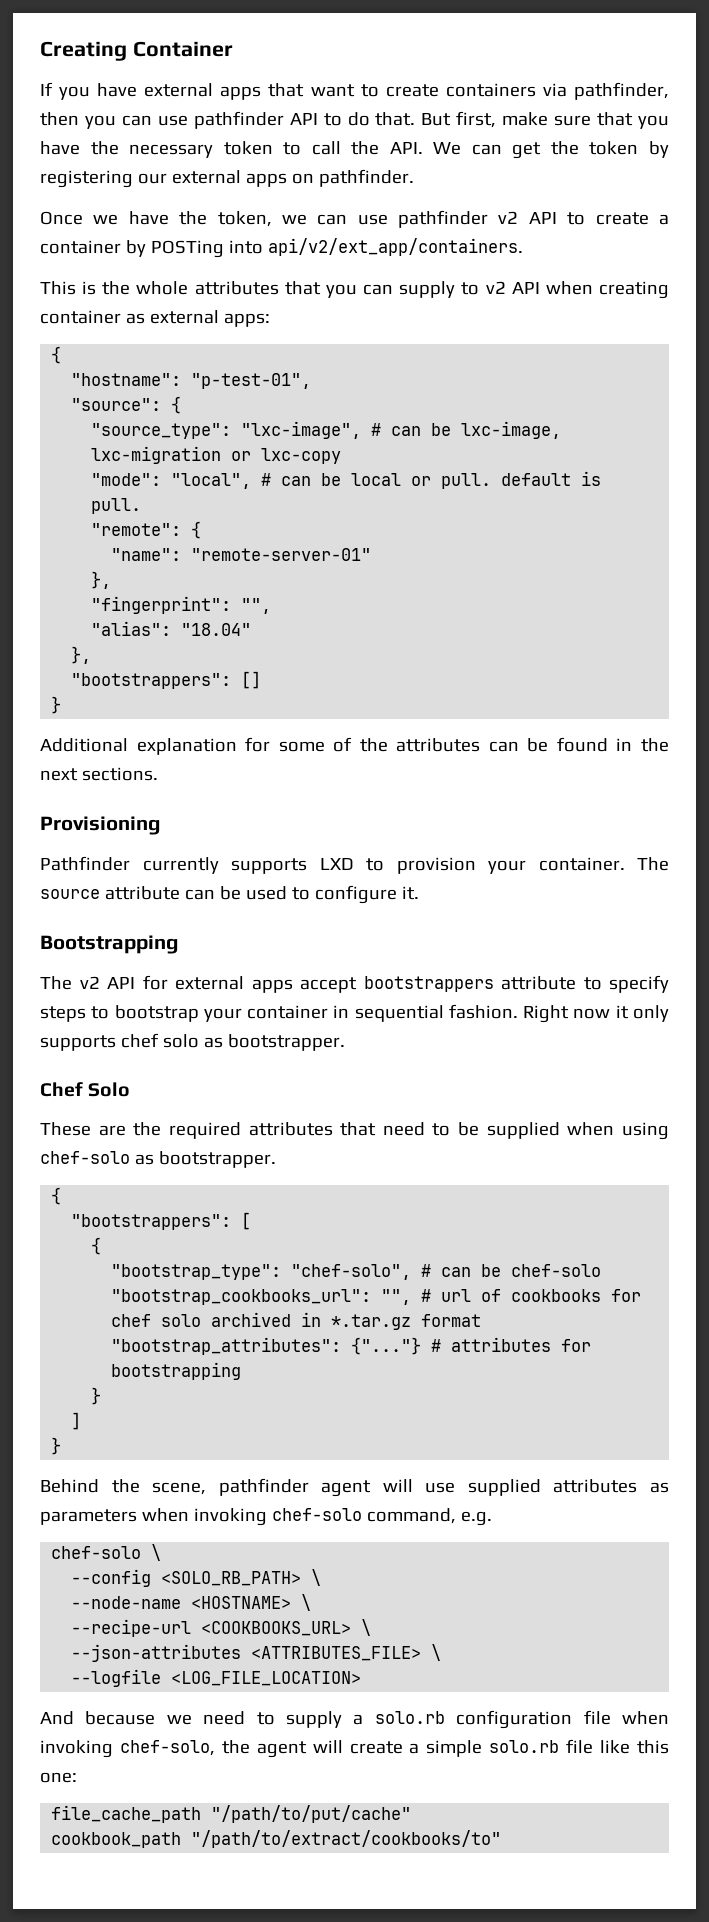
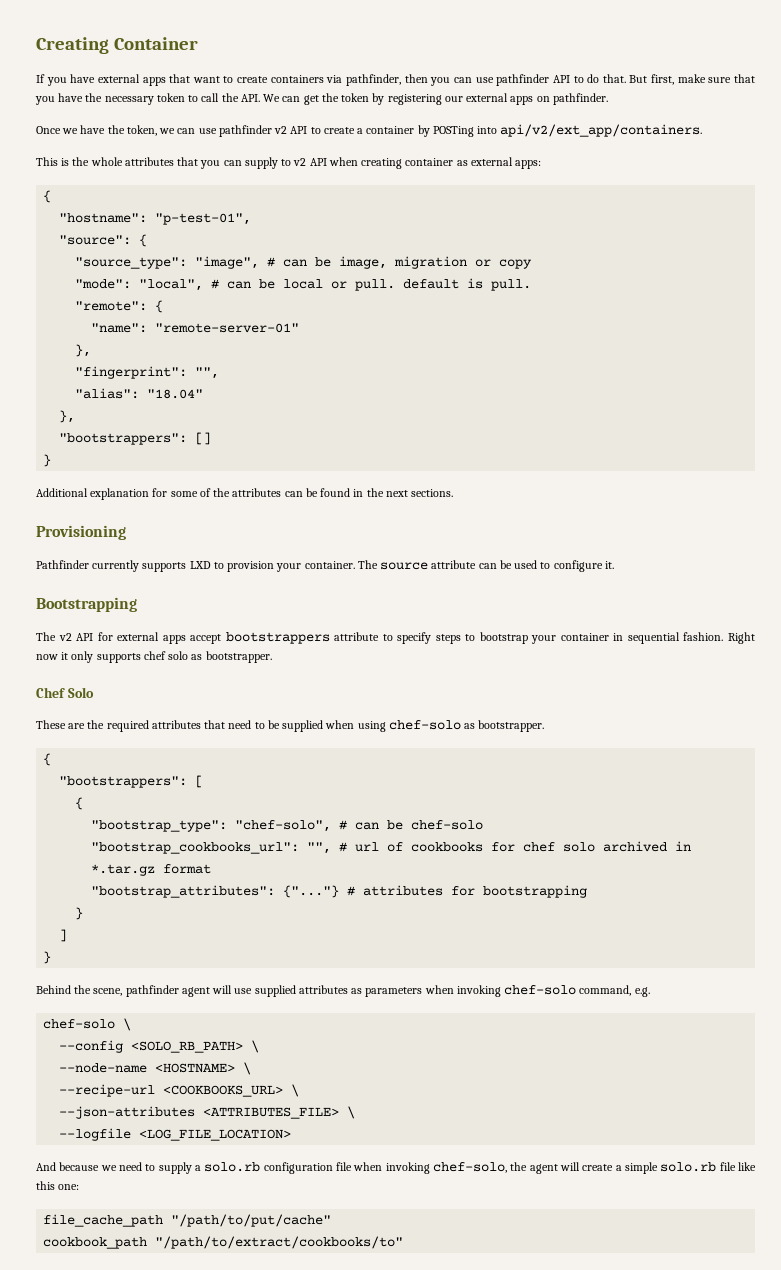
[241,421,562,439] [91,446,342,464] "lxc-image", # can be lxc-image, lxc-migration or lxc-copy -> [195,256,533,269] "image", # can be image, migration or copy

